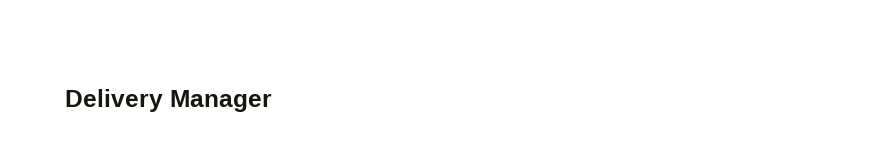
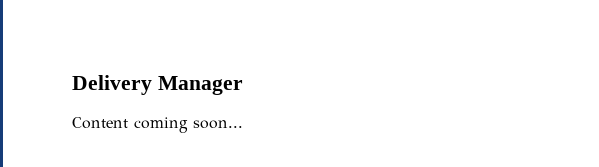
(272, 101) none -> [72,117,243,133] // Content coming soon...

